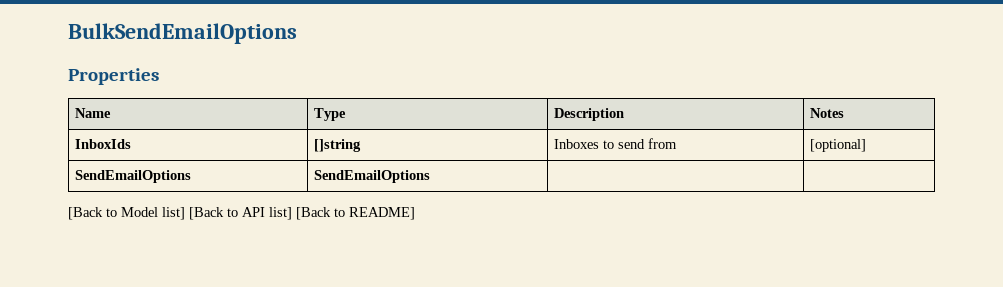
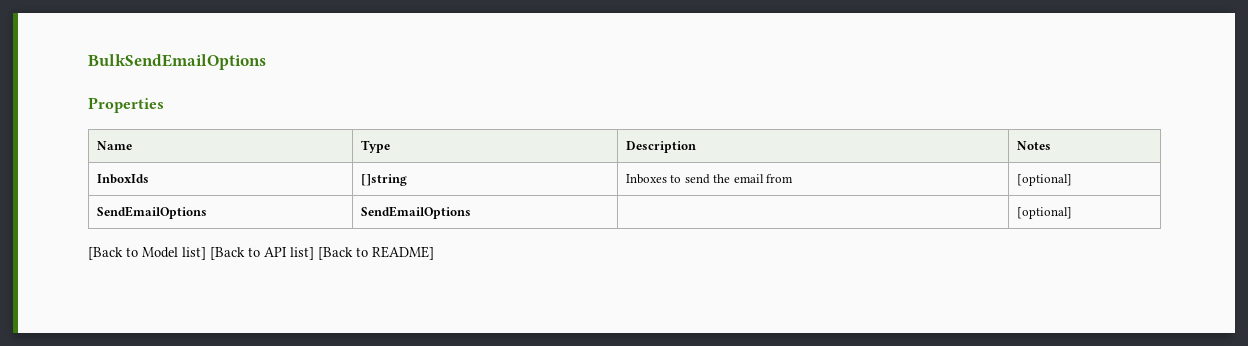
(646, 144) none -> [713,174,764,183] the email
(431, 176) none -> [1016,207,1072,219] [optional]

